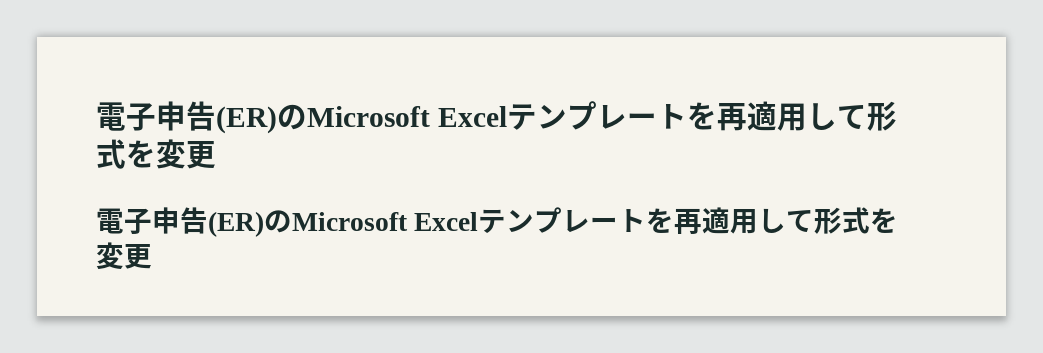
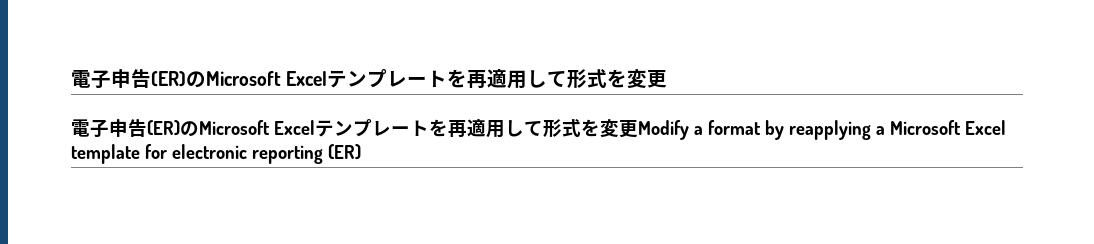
(152, 256) none -> [637,120,1006,140] [71,144,361,164] Modify a format by reapplying a Microsoft Excel template for electronic reporting (ER)

